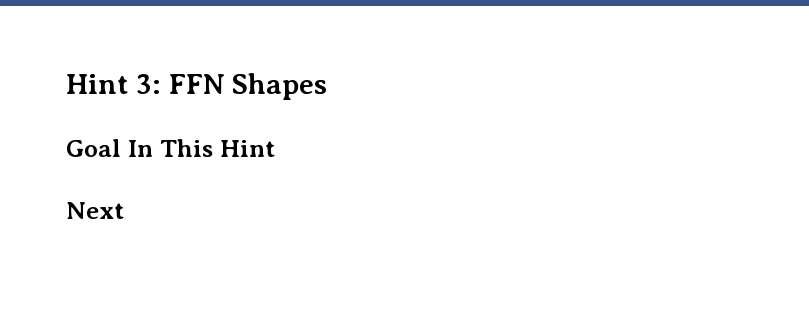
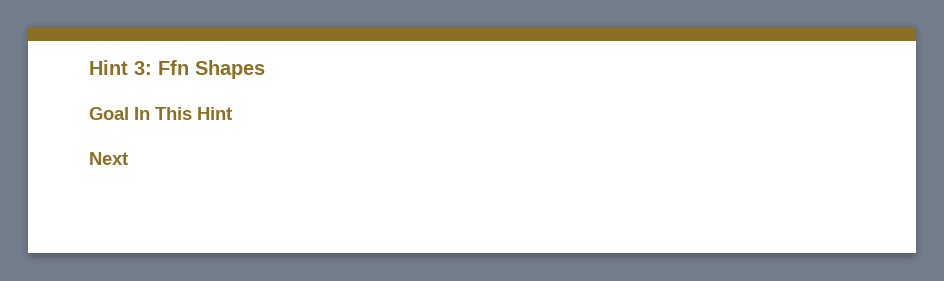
[168,74,225,94] FFN -> [158,60,189,75] Ffn

